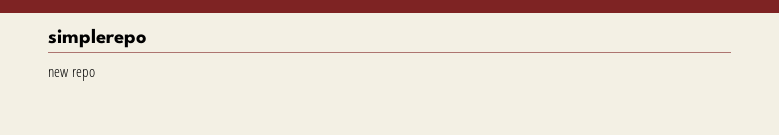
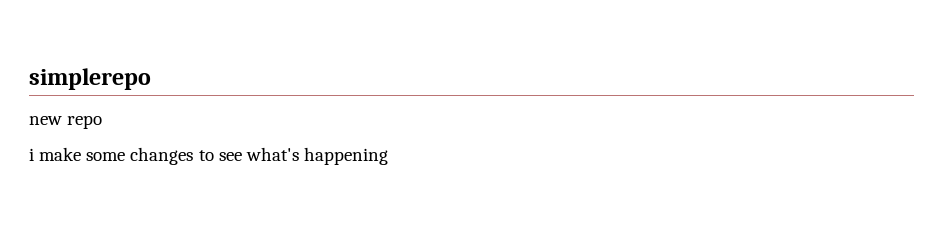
(96, 75) none -> [29,147,388,165] // i make some changes to see what's happening

